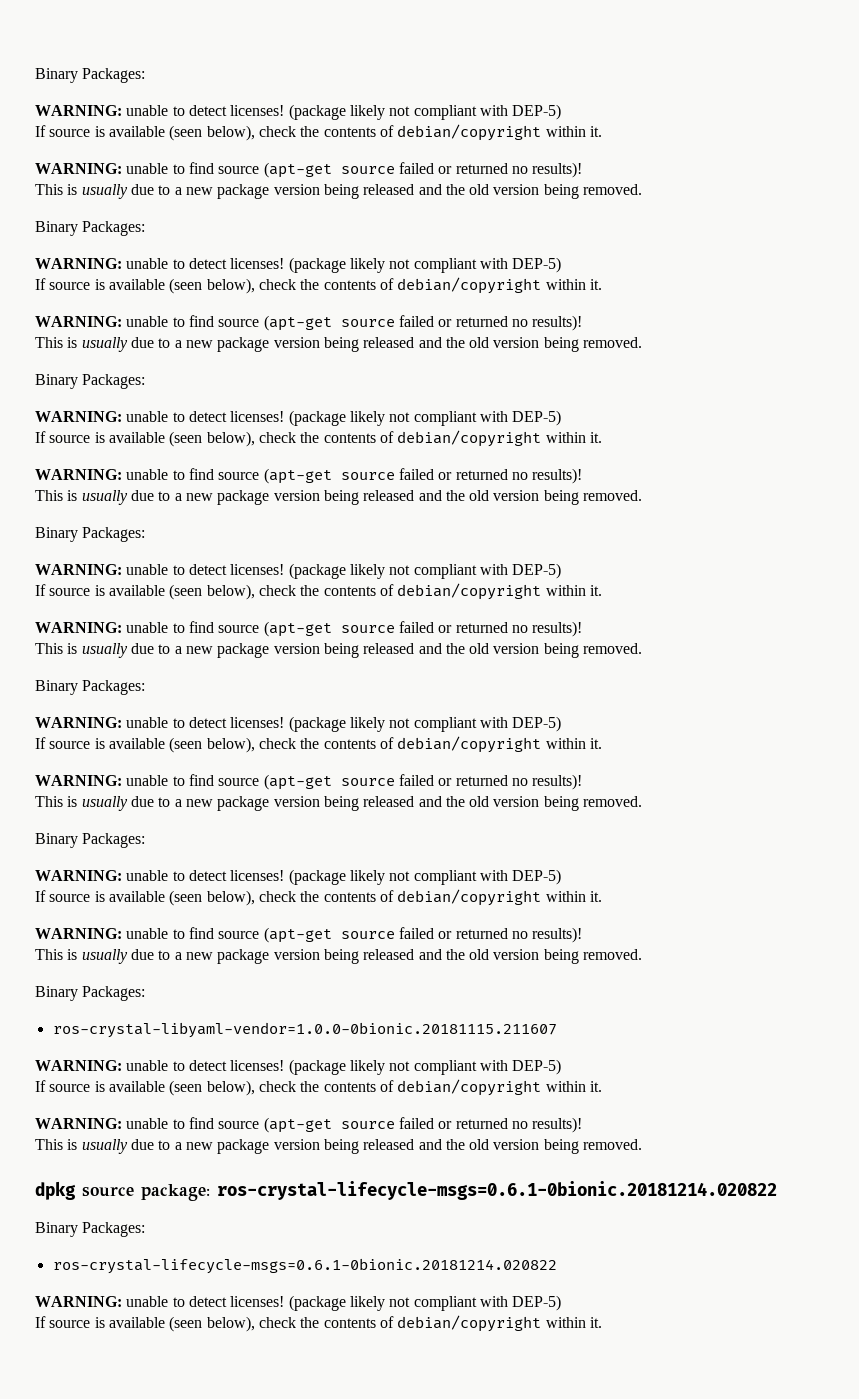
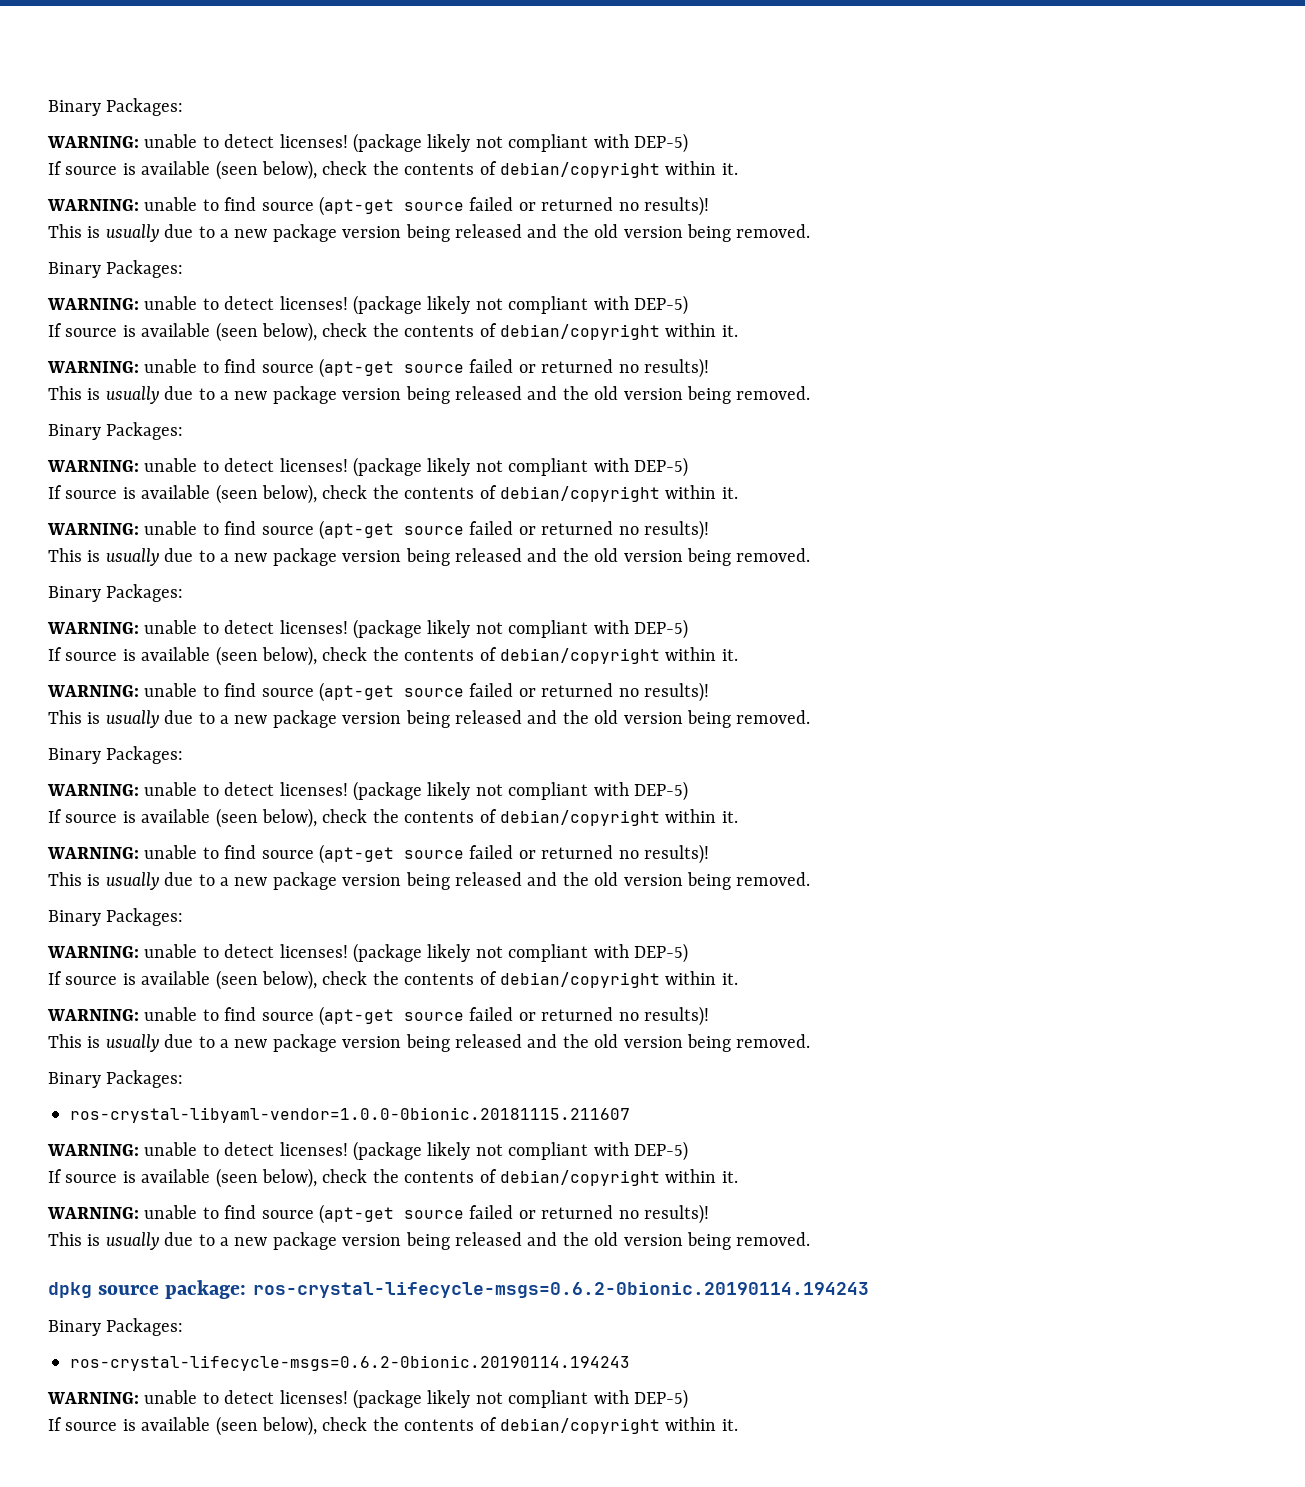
[217,1181,777,1200] [35,1222,146,1237] [52,1258,557,1274] ros-crystal-lifecycle-msgs=0.6.1-0bionic.20181214.020822 // Binary Packages: // ros-crystal-lifecycle-msgs=0.6.1-0bionic.20181214.020822 -> [252,1282,869,1298] [48,1318,184,1336] [70,1355,630,1371] ros-crystal-lifecycle-msgs=0.6.2-0bionic.20190114.194243 // Binary Packages: // ros-crystal-lifecycle-msgs=0.6.2-0bionic.20190114.194243

